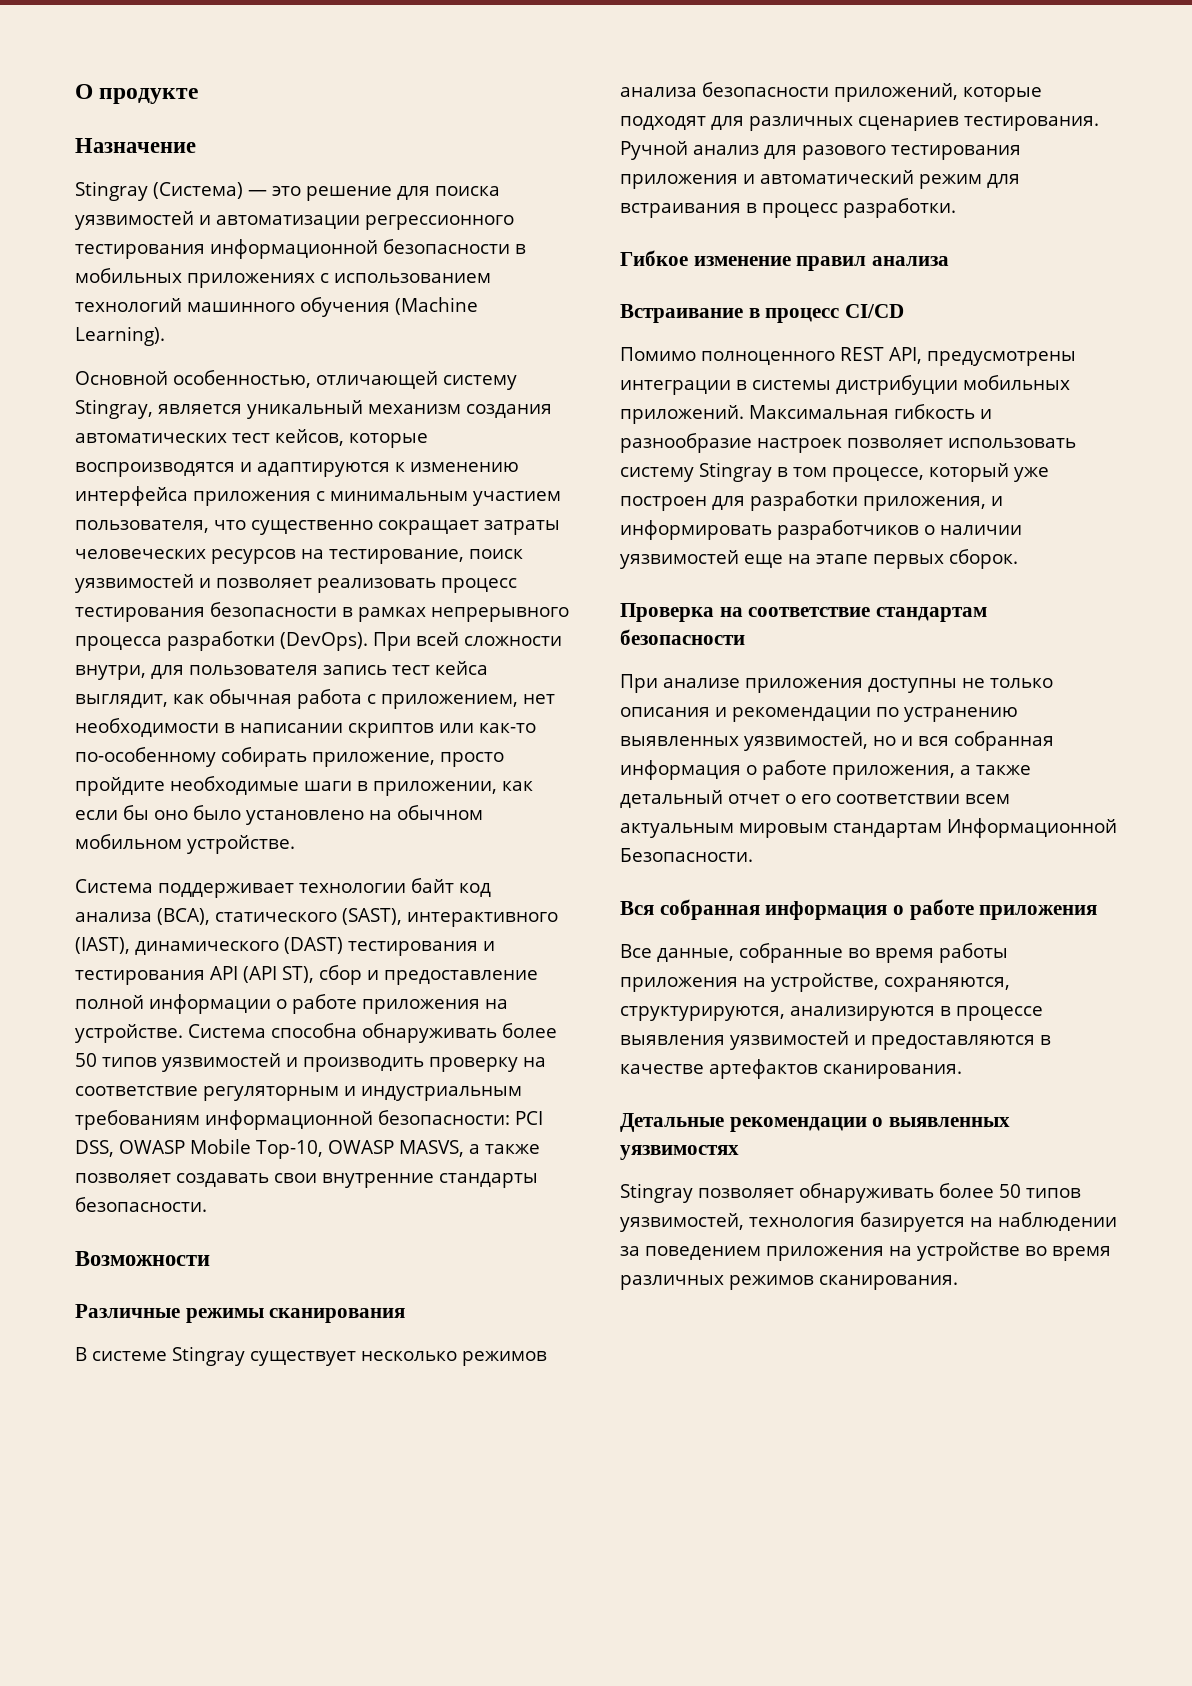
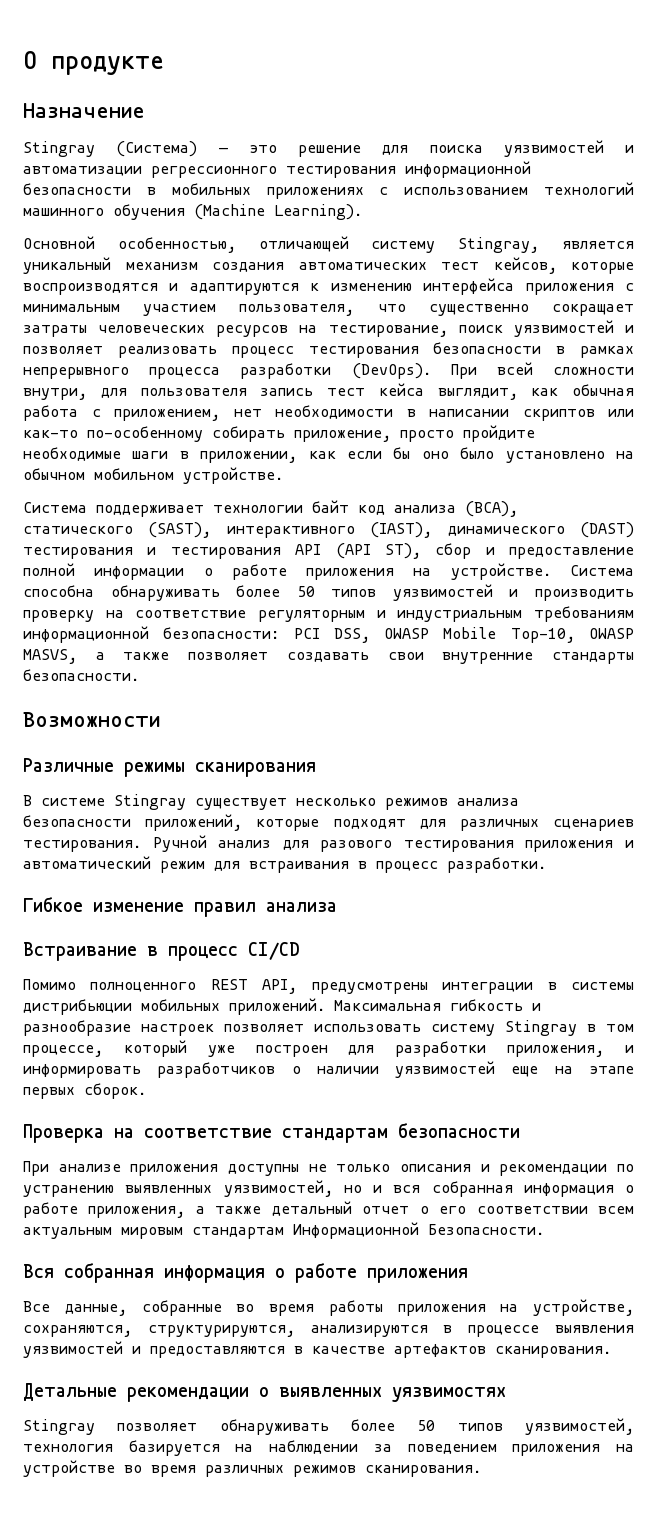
[836,375,958,395] дистрибуции -> [23,999,132,1015] дистрибьюции

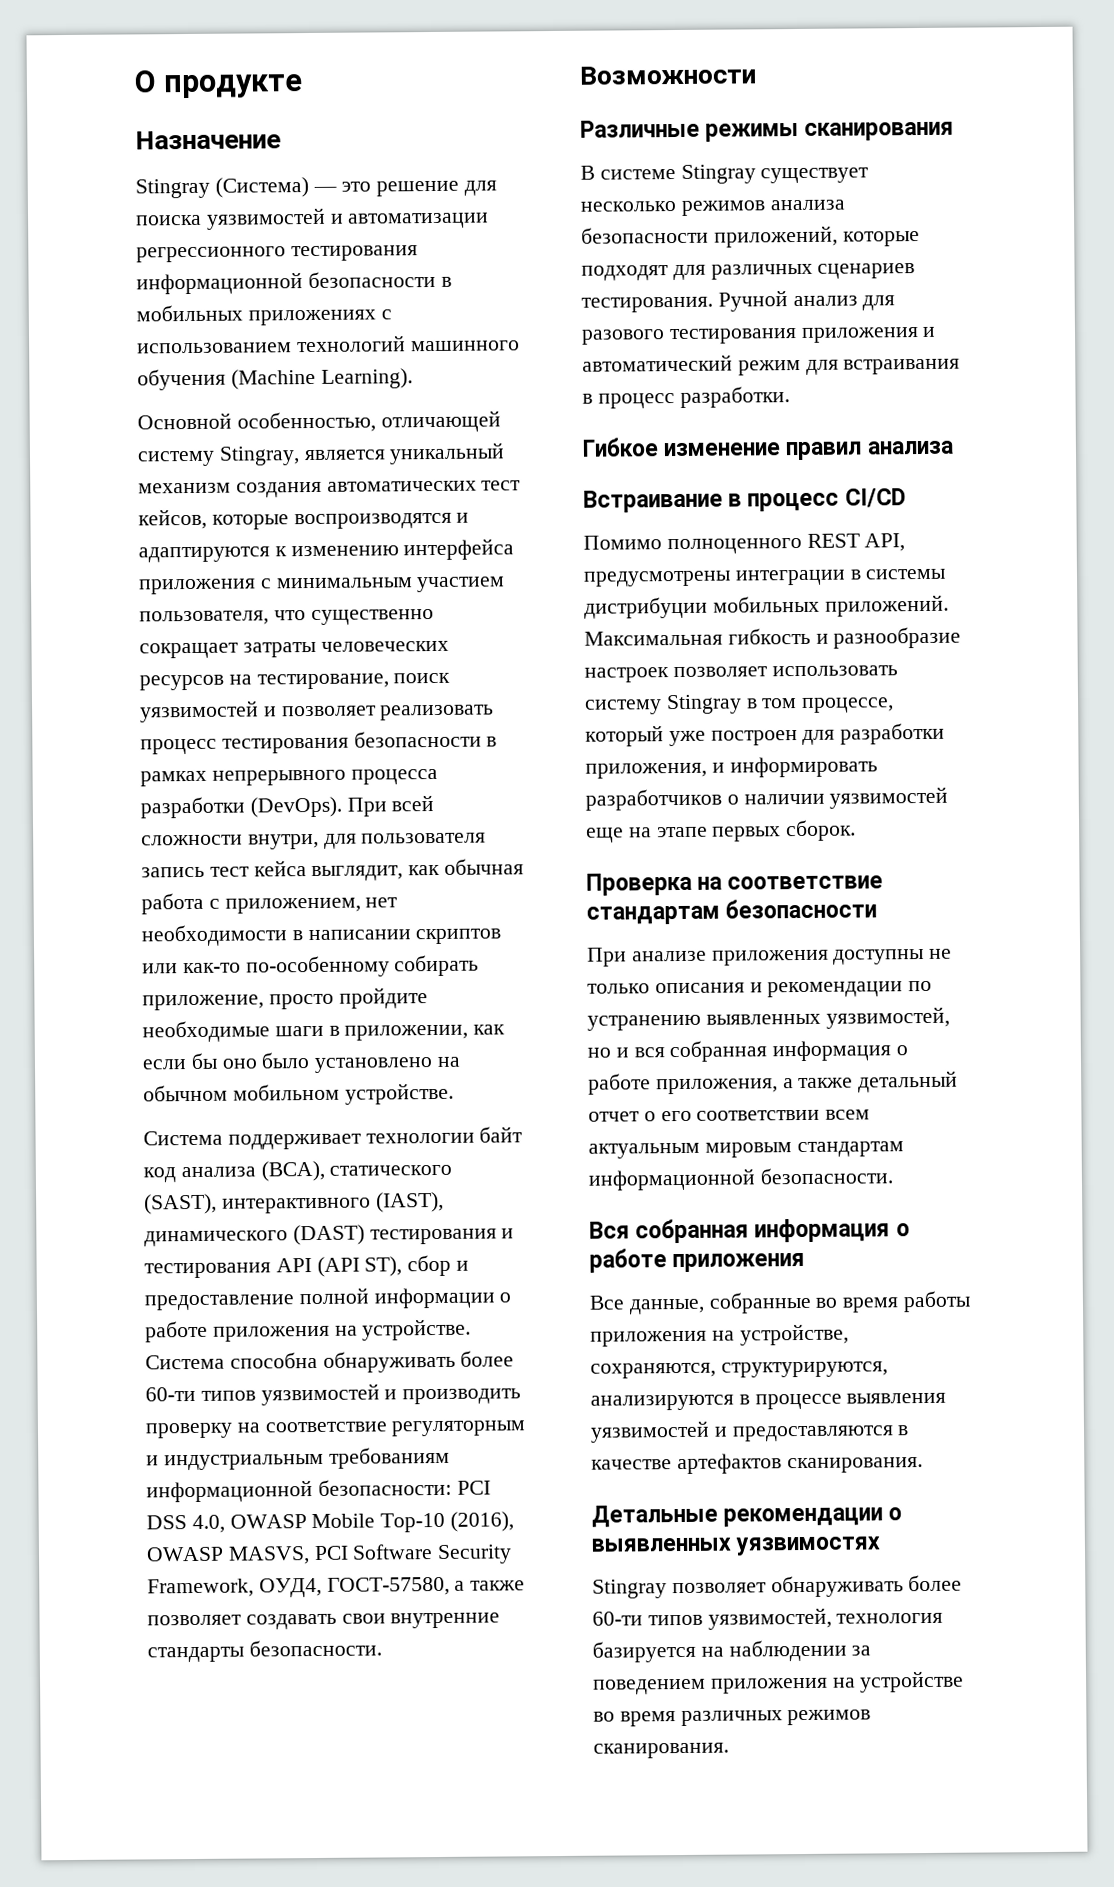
[296,586,315,597] 50 -> [145,1386,196,1402] 60-ти
[333,627,634,643] [23,649,77,664] DSS, OWASP Mobile Top-10, OWASP MASVS, -> [146,1511,515,1534] [146,1544,513,1565] [147,1576,450,1598] DSS 4.0, OWASP Mobile Top-10 (2016), OWASP MASVS, PCI Software Security Framework, ОУД4, ГОСТ-57580,
[23,999,132,1015] дистрибьюции -> [584,596,708,619] дистрибуции
[293,1222,544,1239] Информационной Безопасности. -> [588,1167,893,1191] информационной безопасности.
[417,1420,436,1431] 50 -> [592,1611,643,1626] 60-ти

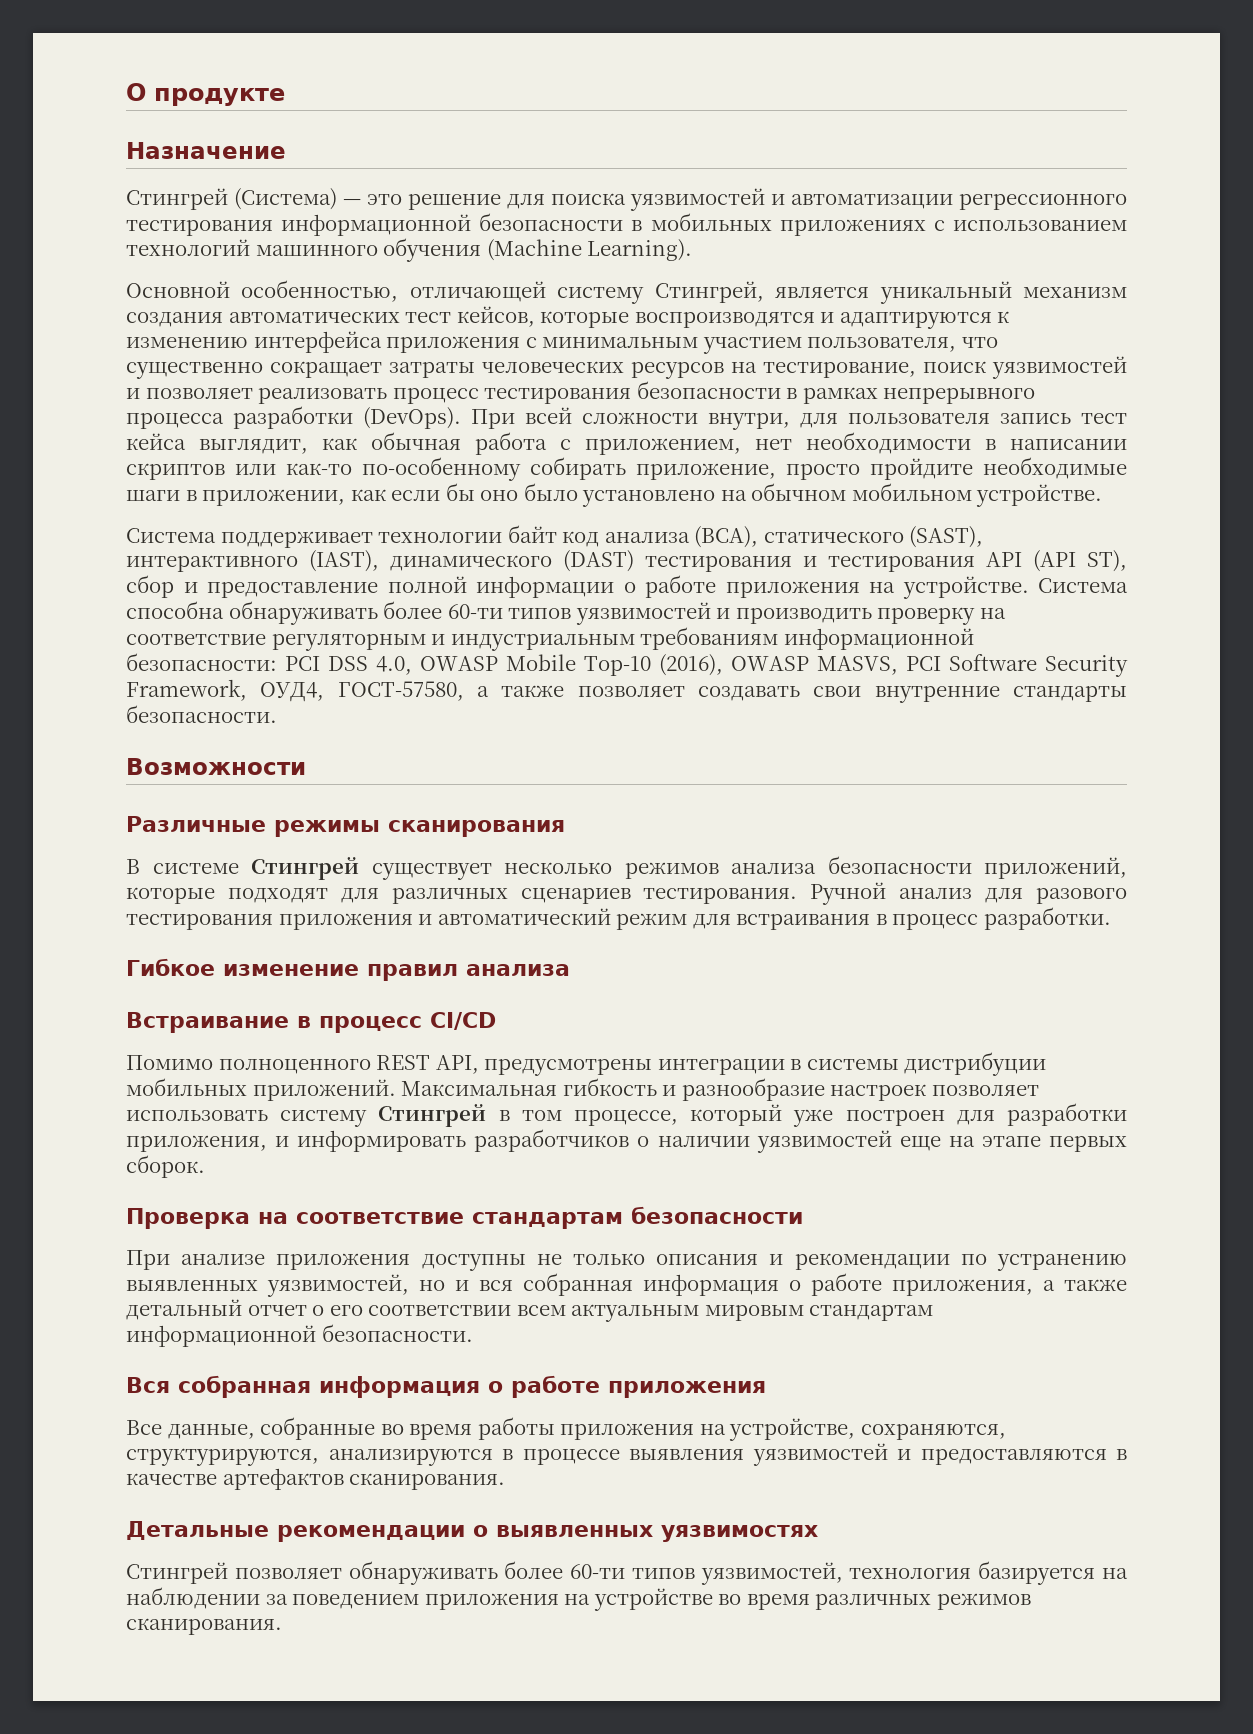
[135,178,210,199] Stingray -> [126,188,228,210] Стингрей
[218,446,300,466] Stingray, -> [654,281,764,303] Стингрей,
[680,164,756,184] Stingray -> [251,857,359,880] Стингрей
[665,694,742,715] Stingray -> [378,1104,487,1127] Стингрей
[592,1579,667,1599] Stingray -> [126,1562,228,1584] Стингрей

